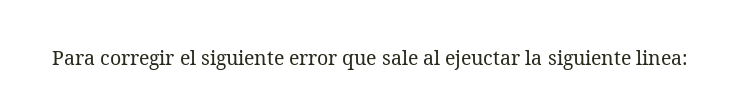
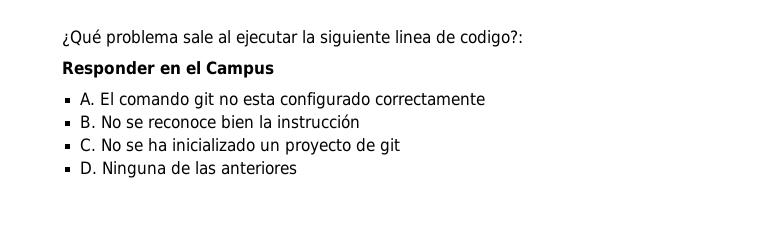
[52,50,377,70] Para corregir el siguiente error que -> [62,29,178,47] ¿Qué problema
[445,50,521,70] ejeuctar -> [236,30,298,47] ejecutar
[635,50,688,65] linea: -> [395,30,523,47] [62,61,274,78] [80,92,486,109] [80,114,361,129] [80,138,401,155] [80,161,298,178] linea de codigo?: // Responder en el Campus // A. El comando git no esta configurado correctamente // B. No se reconoce bien la instrucción // C. No se ha inicializado un proyecto de git // D. Ninguna de las anteriores

